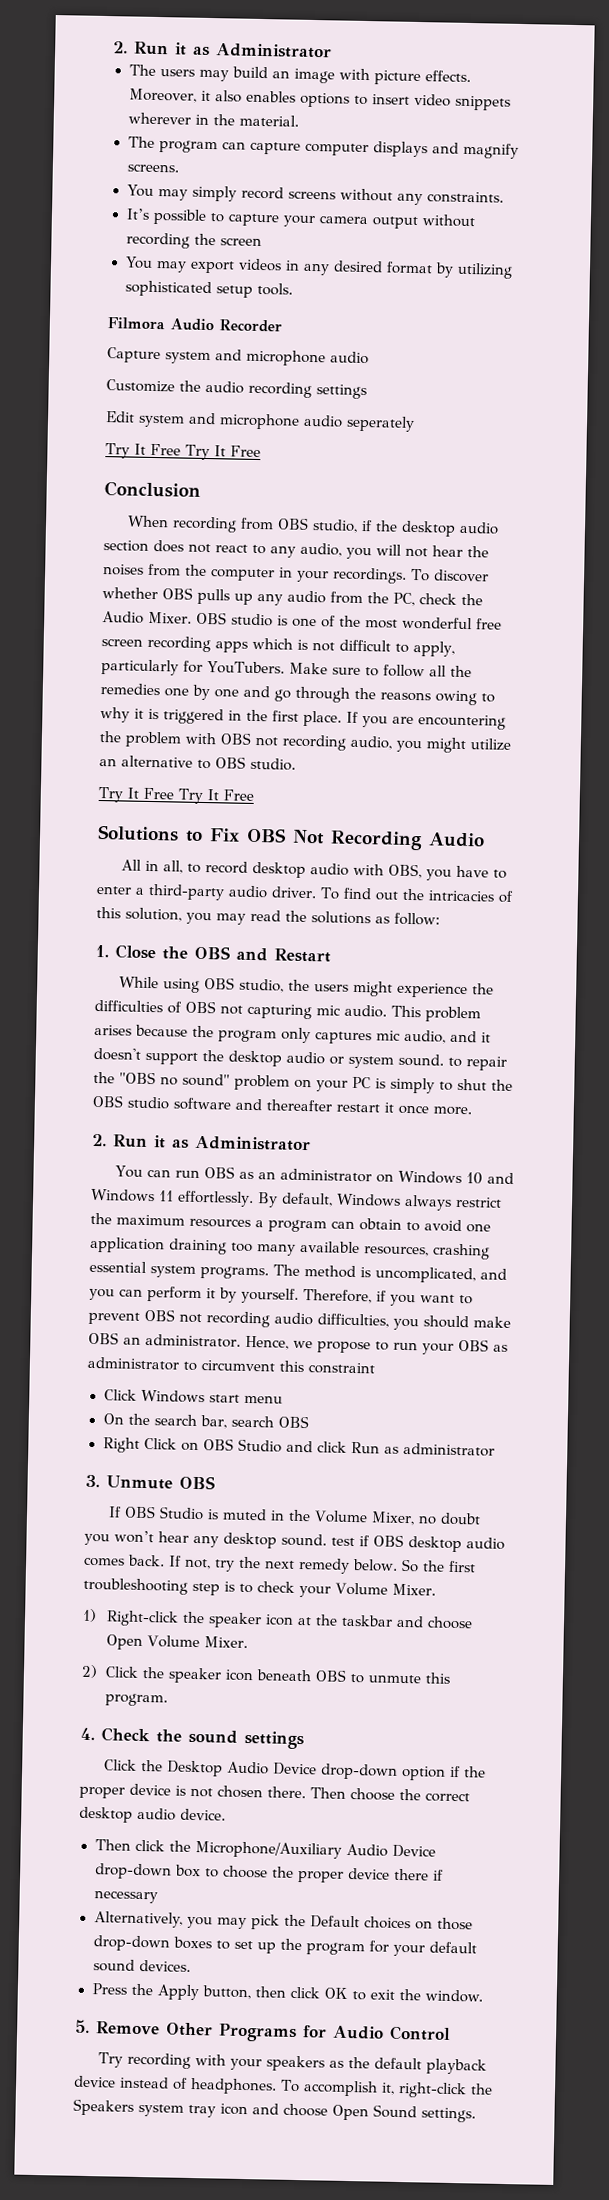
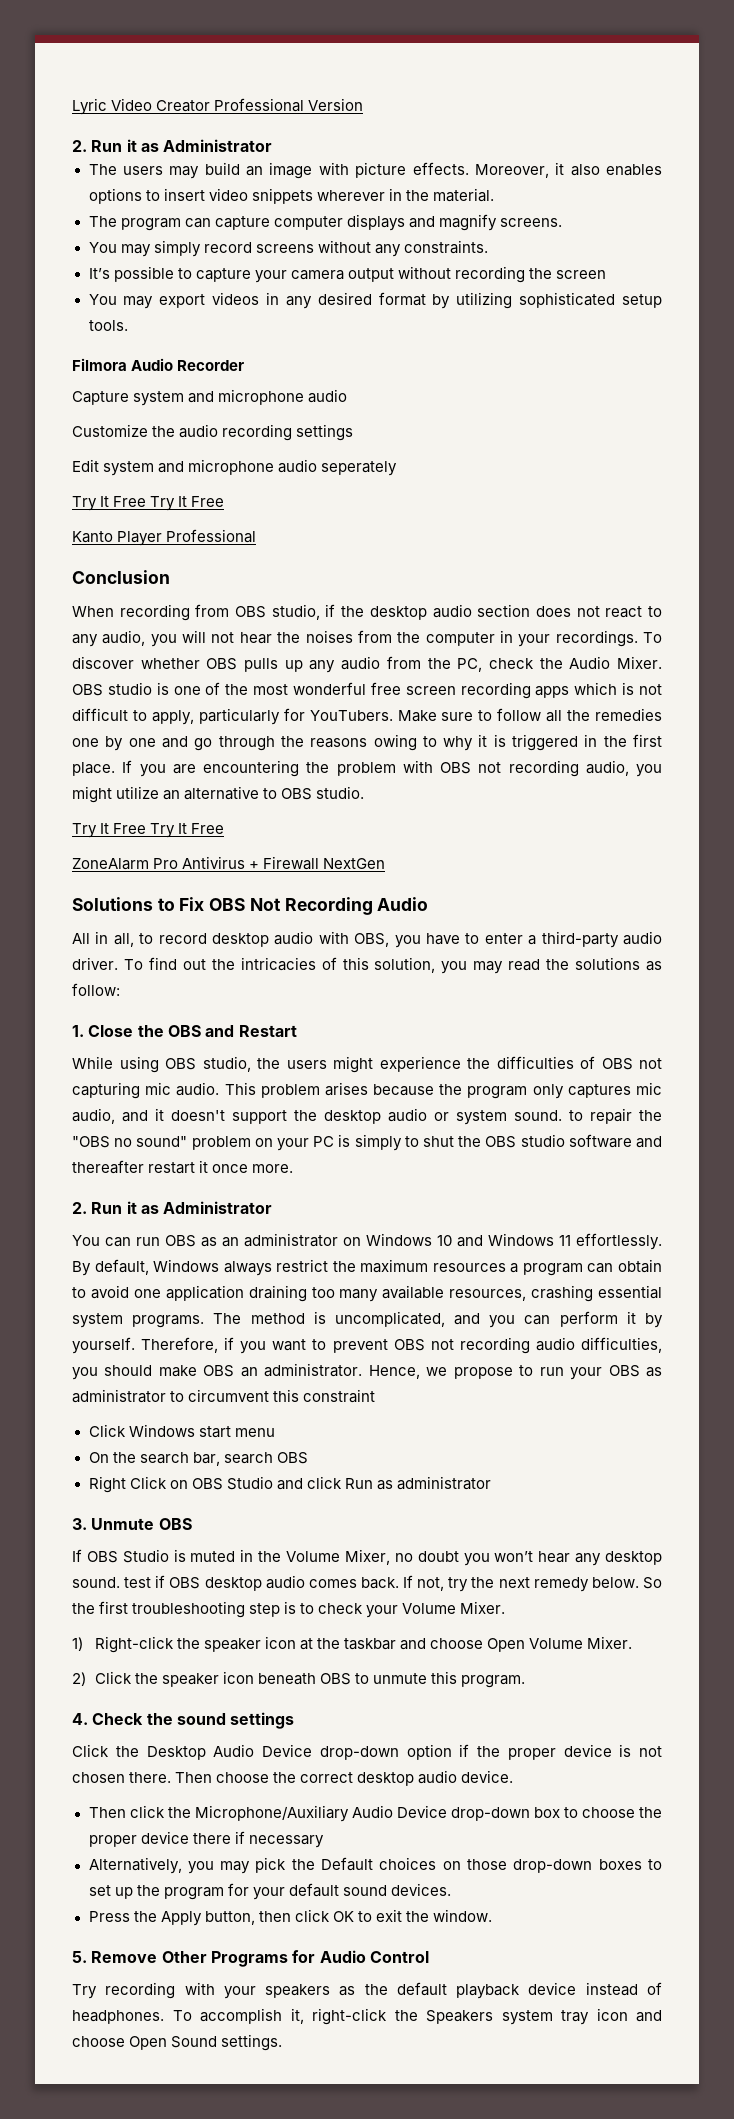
(113, 47) none -> [72,98,364,115] Lyric Video Creator Professional Version //
(261, 451) none -> [72,529,257,546] // Kanto Player Professional
(254, 795) none -> [72,856,386,870] // ZoneAlarm Pro Antivirus + Firewall NextGen

